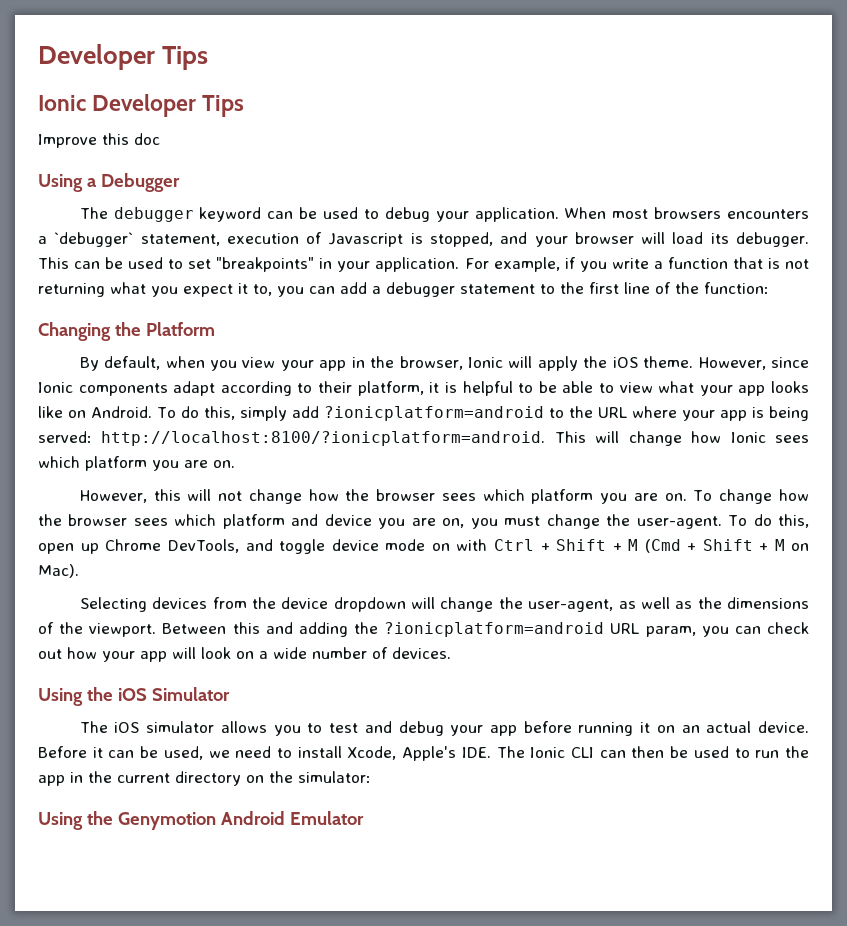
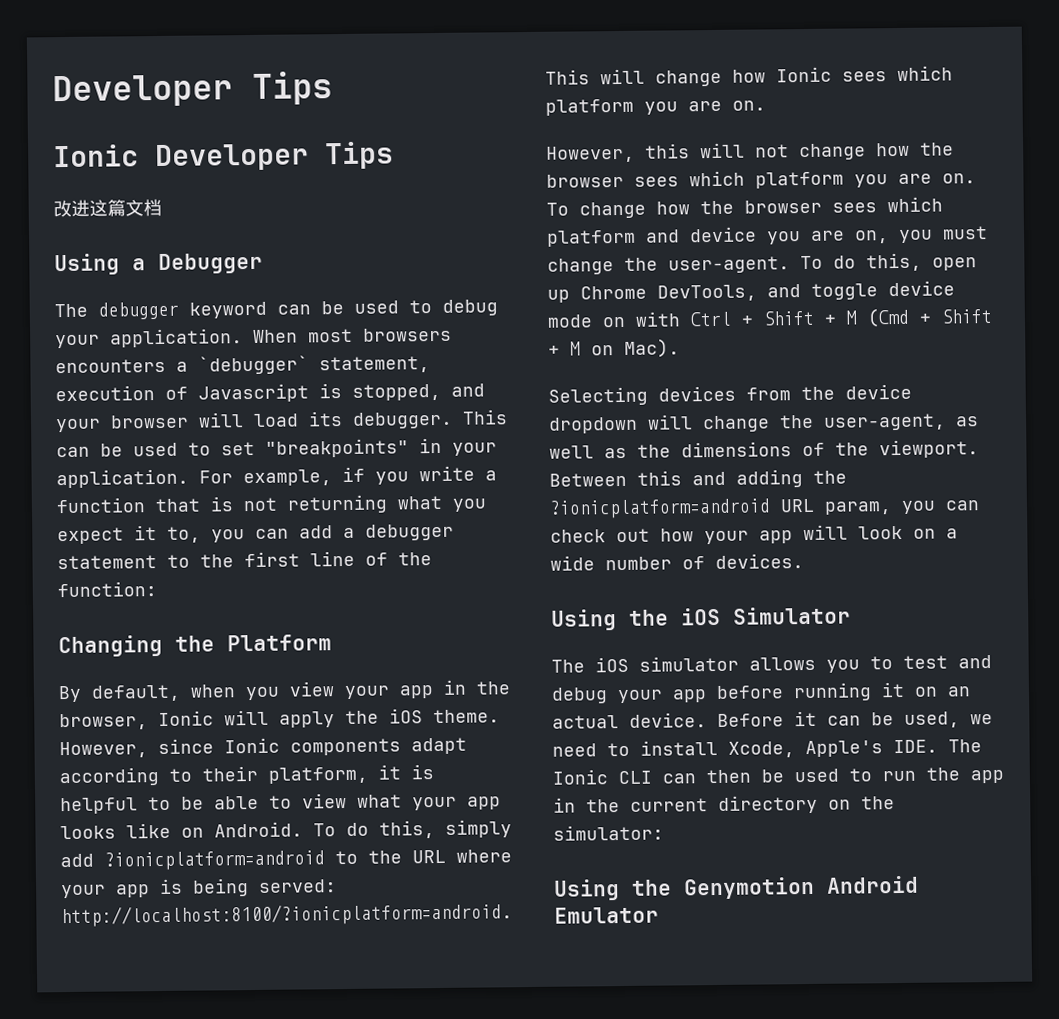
[38,133,160,148] Improve this doc -> [53,198,162,218] 改进这篇文档

